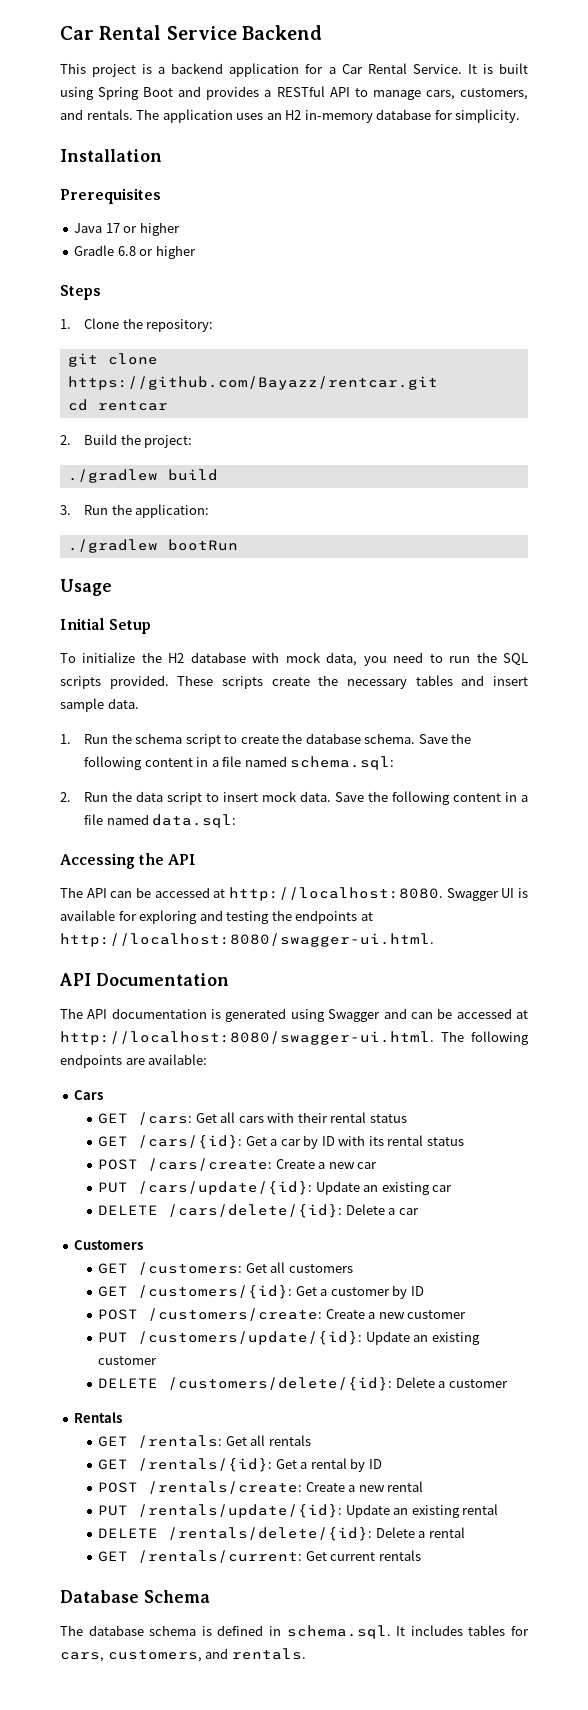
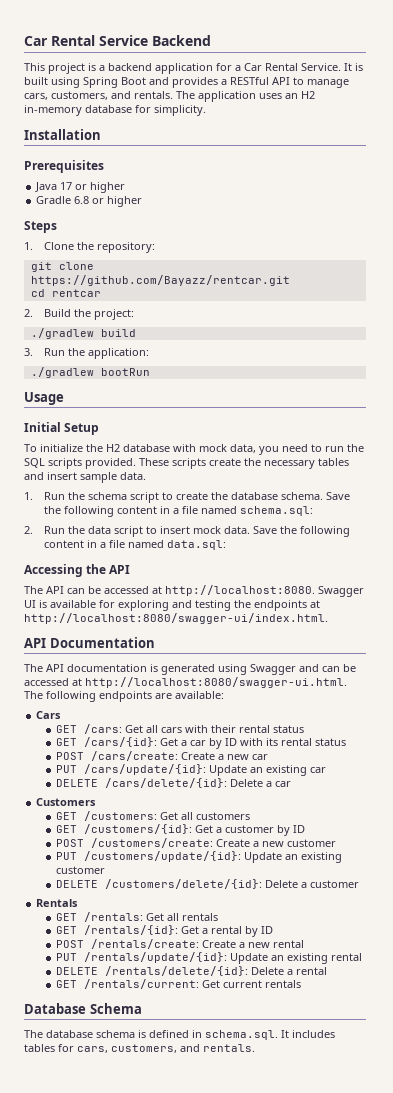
[60,933,434,947] http://localhost:8080/swagger-ui.html. -> [24,613,328,624] http://localhost:8080/swagger-ui/index.html.

